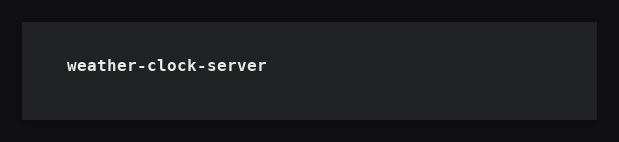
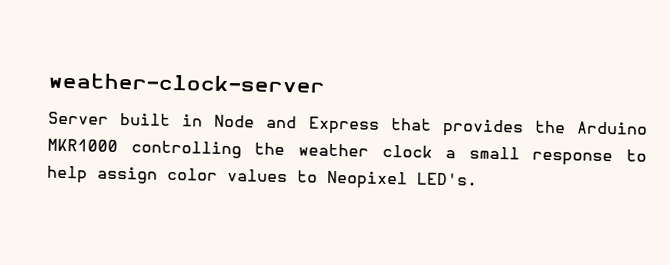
(267, 65) none -> [48,111,648,138] [47,138,647,167] [47,165,478,190] // Server built in Node and Express that provides the Arduino MKR1000 controlling the weather clock a small response to help assign color values to Neopixel LED's.

